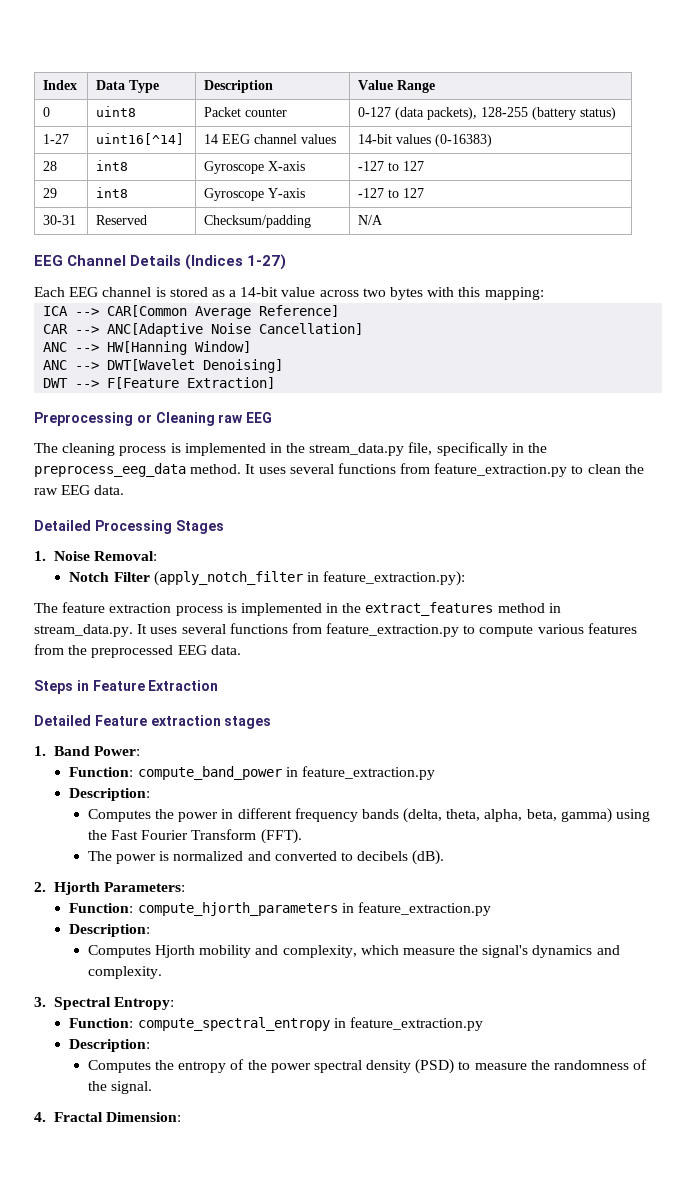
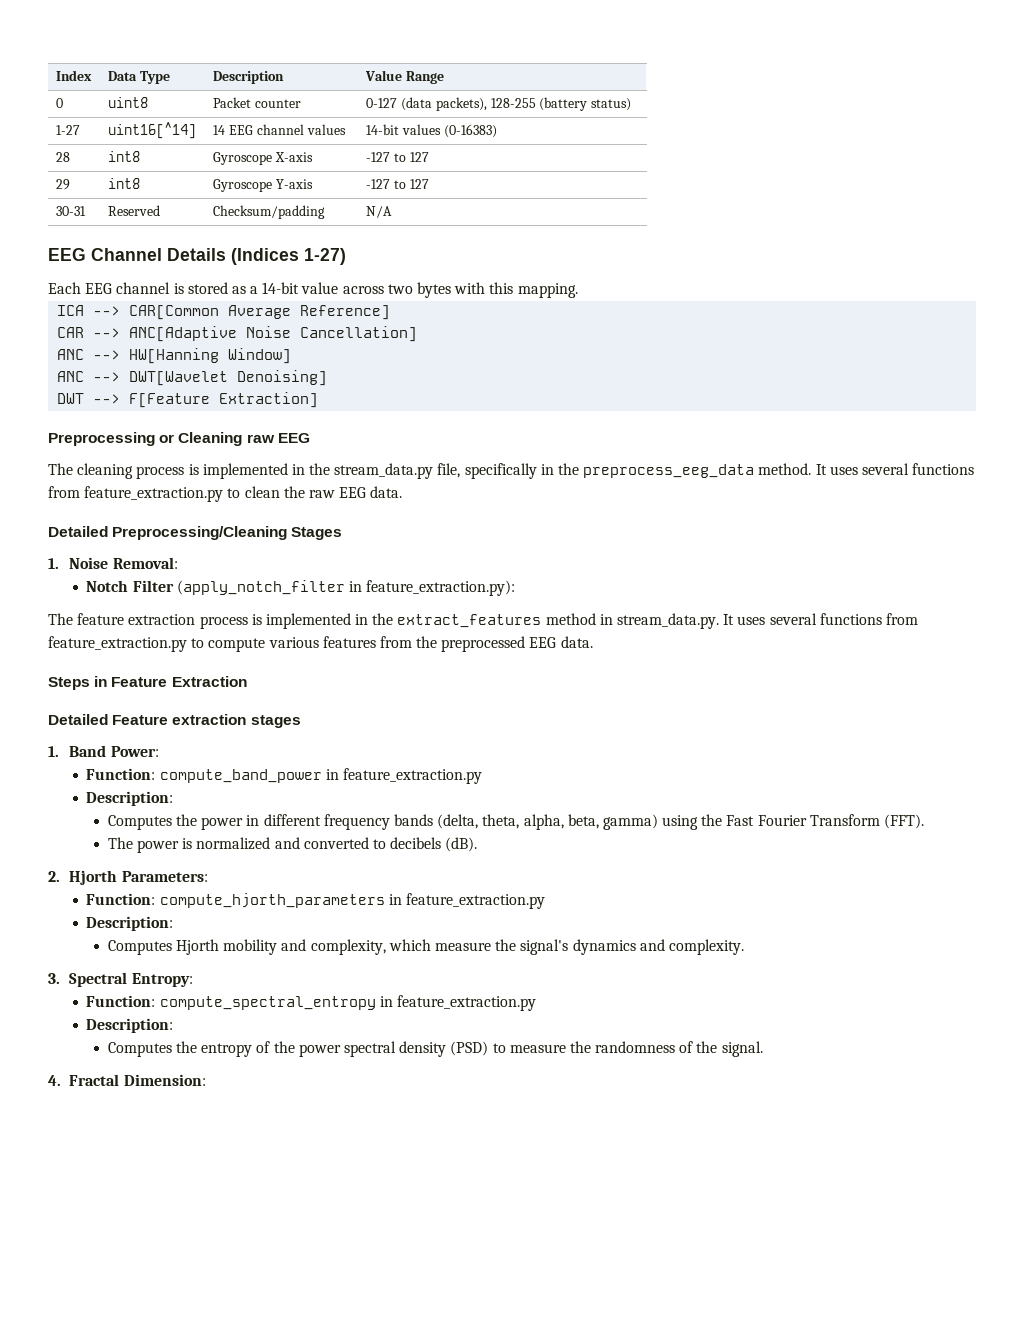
[484,287,544,300] mapping: -> [517,283,578,298] mapping.
[94,520,172,534] Processing -> [112,526,288,540] Preprocessing/Cleaning

